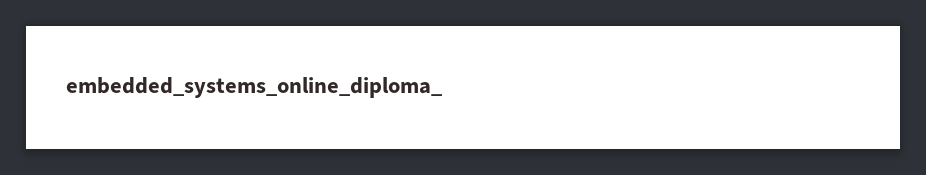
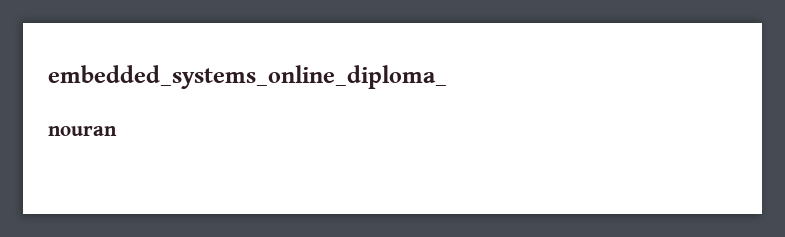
(442, 87) none -> [48,126,117,136] // nouran

